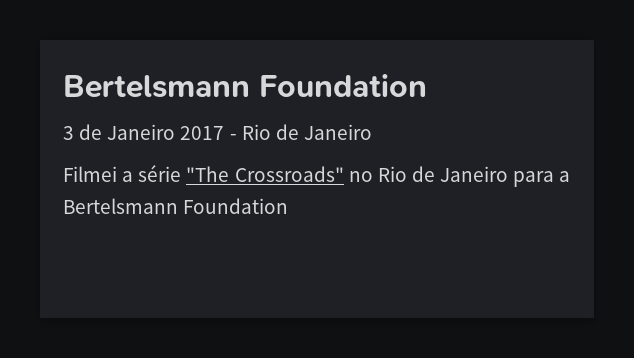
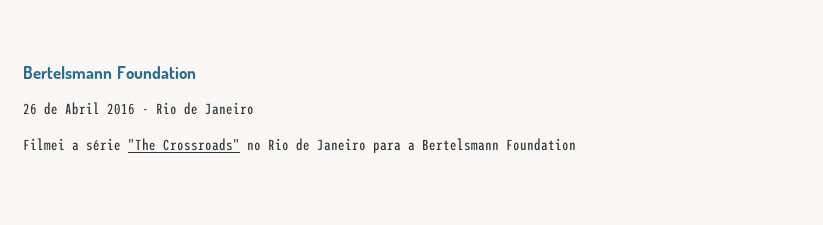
[63,124,225,140] 3 de Janeiro 2017 -> [23,102,135,115] 26 de Abril 2016

